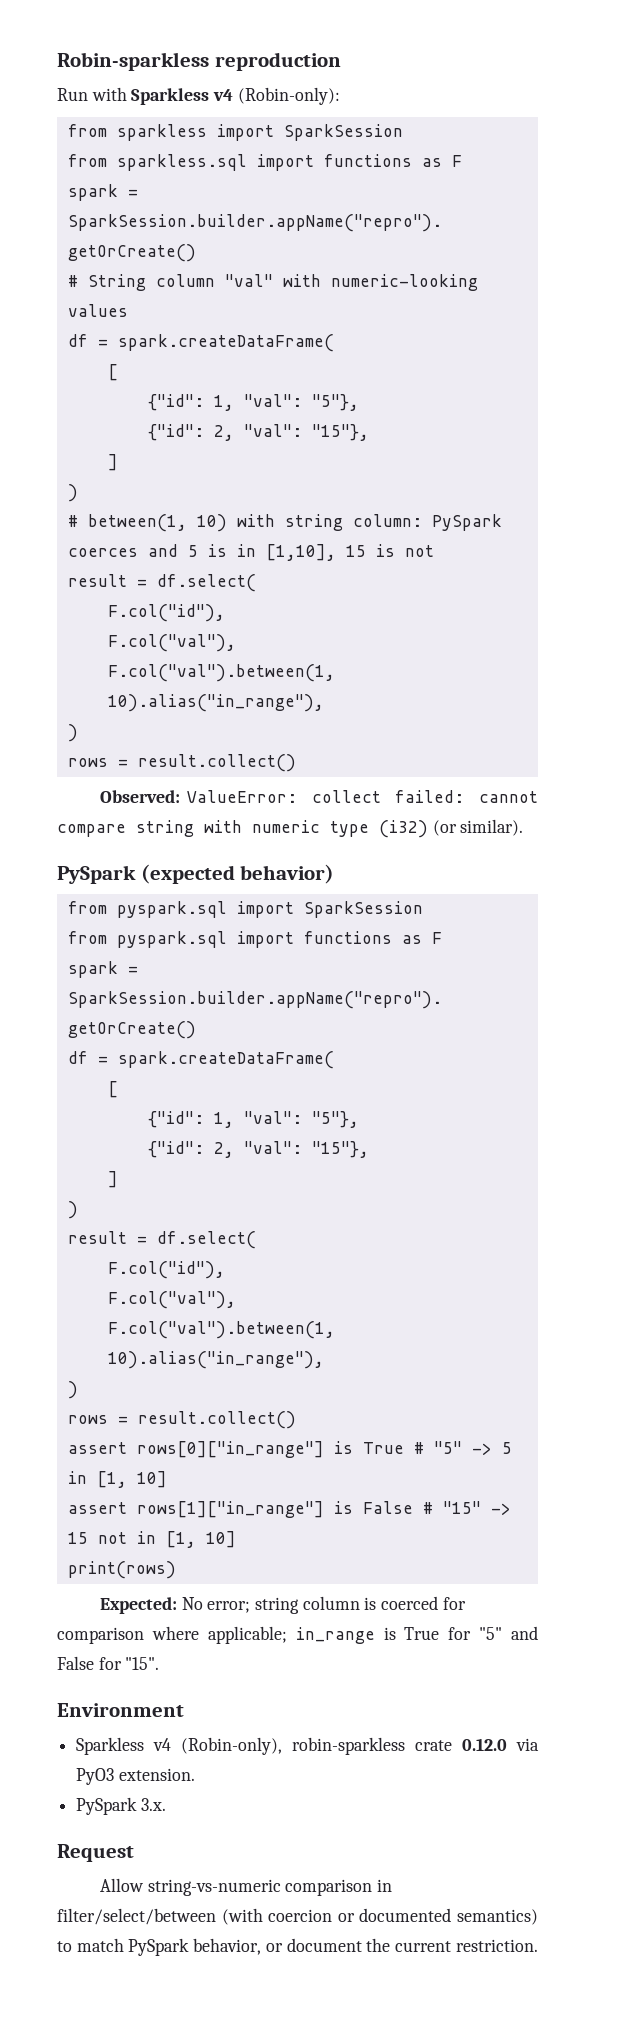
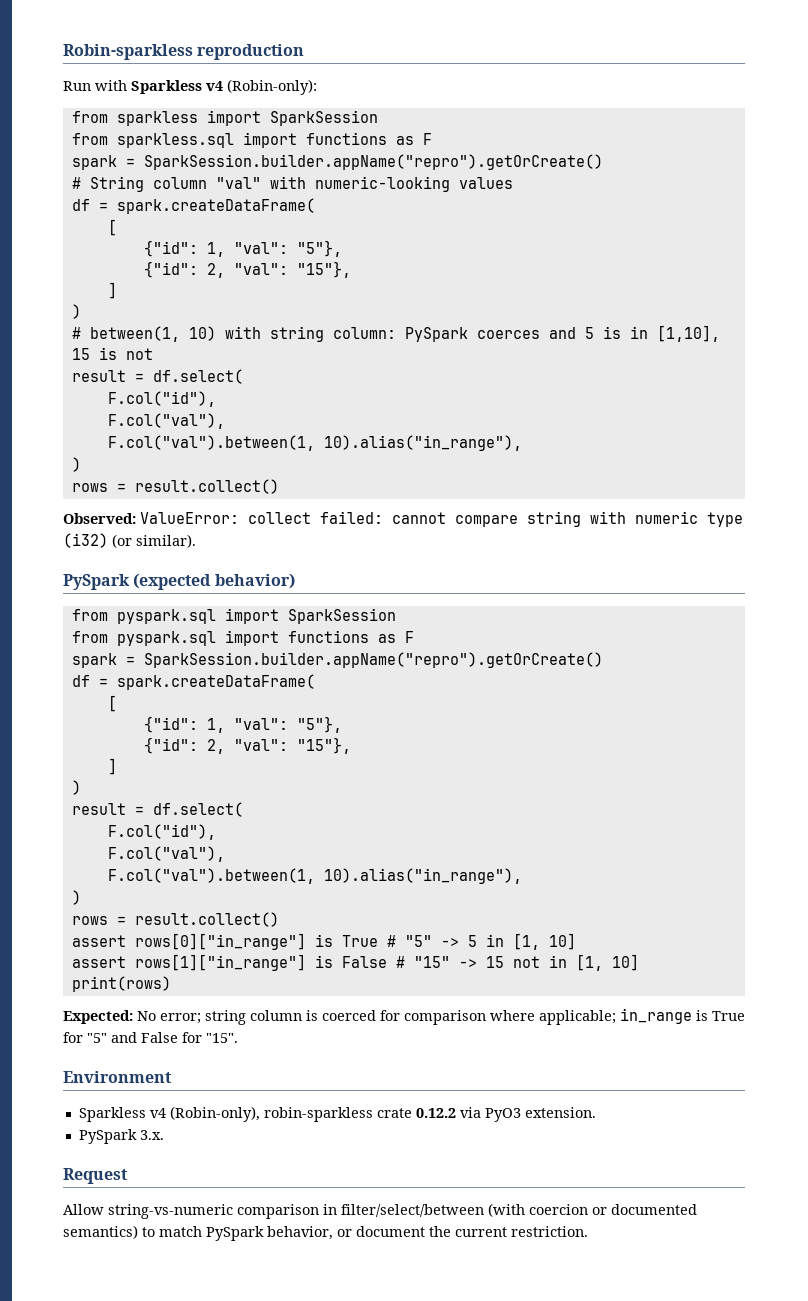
[462,1738,508,1751] 0.12.0 -> [415,1108,456,1118] 0.12.2

